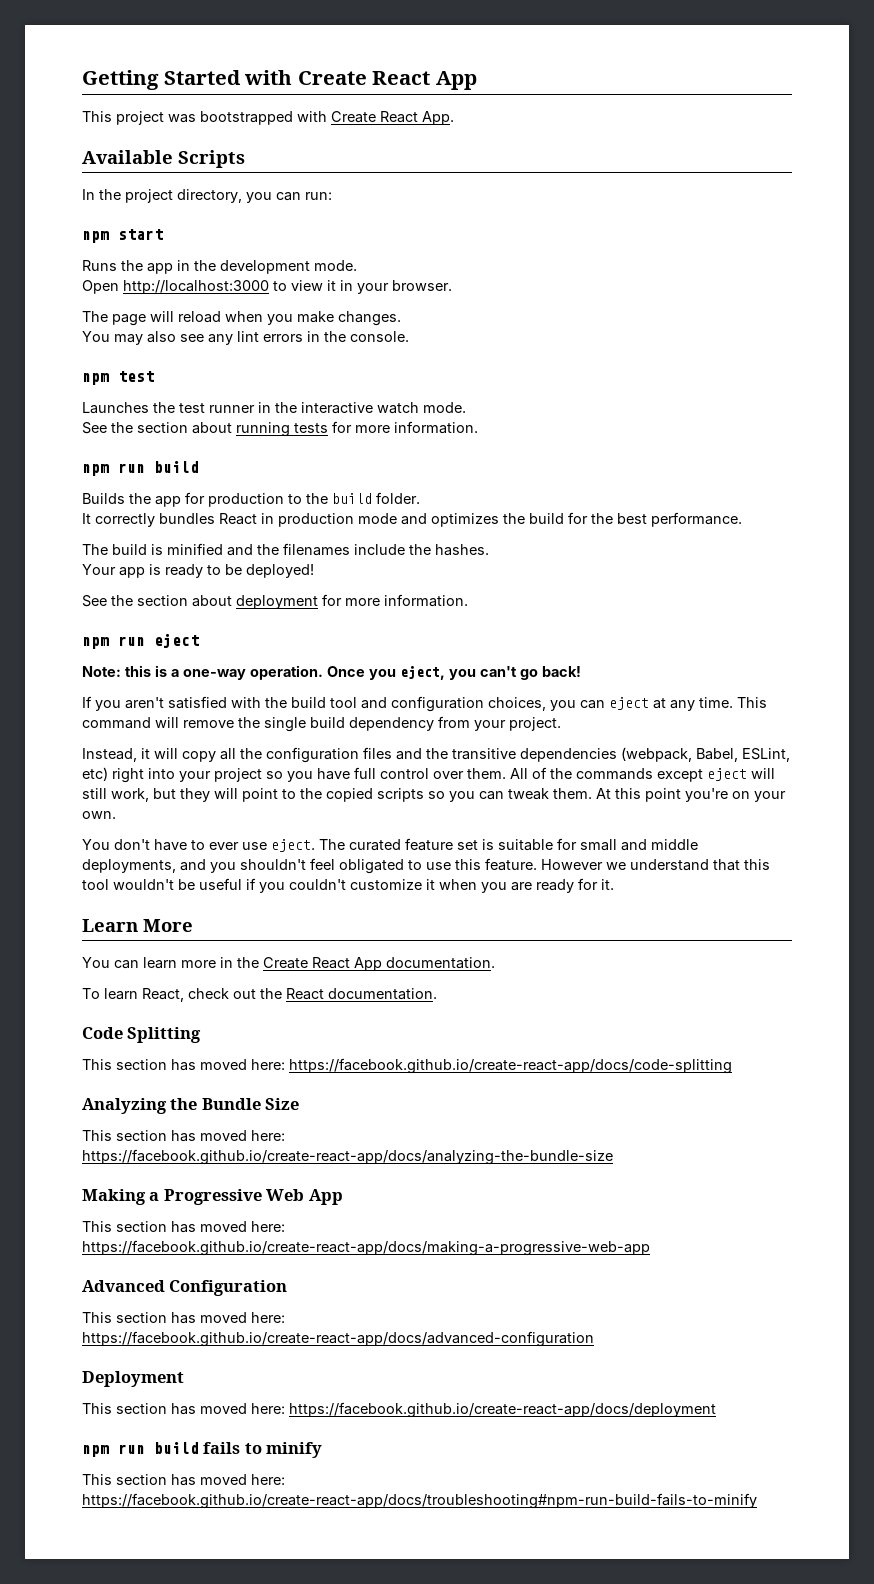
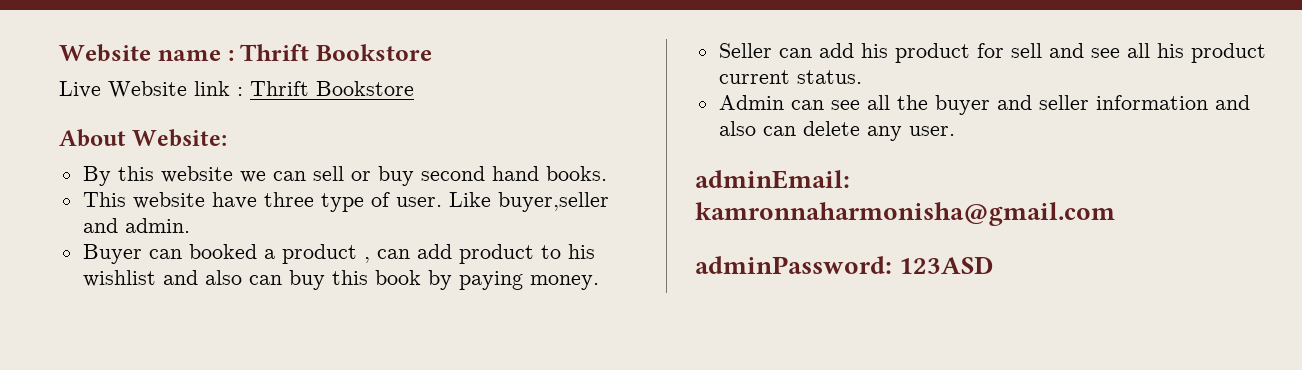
[82,70,477,90] [82,111,454,125] [82,150,245,168] [82,189,332,203] [82,229,163,243] [82,260,357,274] [82,280,452,294] [82,311,401,326] [82,331,409,345] [82,371,154,385] [82,402,466,414] [82,421,478,437] [82,461,199,476] [82,492,420,507] [82,512,742,527] [82,543,489,556] [82,564,314,578] [82,594,468,609] [82,633,199,649] [82,665,581,680] [82,696,767,712] [82,716,561,732] [82,747,790,763] [82,767,775,783] [82,788,786,802] [82,811,116,819] [82,838,698,852] [82,858,770,874] [82,878,614,893] [82,919,193,932] [82,957,495,971] [82,988,437,1002] [82,1027,202,1043] [82,1058,732,1074] [82,1098,300,1114] [82,1130,285,1142] [82,1149,613,1165] [82,1189,343,1205] [82,1221,285,1233] [82,1240,650,1256] [82,1280,288,1296] [82,1312,285,1324] [82,1331,594,1347] [82,1371,184,1387] [82,1402,716,1418] [82,1442,323,1458] [82,1474,285,1486] [82,1493,757,1509] Getting Started with Create React App // This project was bootstrapped with Create React App. // Available Scripts // In the project directory, you can run: // npm start // Runs the app in the development mode. // Open http://localhost:3000 to view it in your browser. // The page will reload when you make changes. // You may also see any lint errors in the console. // npm test // Launches the test runner in the interactive watch mode. // See the section about running tests for more information. // npm run build // Builds the app for production to the build folder. // It correctly bundles React in production mode and optimizes the build for the best performance. // The build is minified and the filenames include the hashes. // Your app is ready to be deployed! // See the section about deployment for more information. // npm run eject // Note: this is a one-way operation. Once you eject, you can't go back! // If you aren't satisfied with the build tool and configuration choices, you can eject at any time. This command will remove the single build dependency from your project. // Instead, it will copy all the configuration files and the transitive dependencies (webpack, Babel, ESLint, etc) right into your project so you have full control over them. All of the commands except eject will still work, but they will point to the copied scripts so you can tweak them. At this point you're on your own. // You don't have to ever use eject. The curated feature set is suitable for small and middle deployments, and you shouldn't feel obligated to use this feature. However we understand that this tool wouldn't be useful if you couldn't customize it when you are ready for it. // Learn More // You can learn more in the Create React App documentation. // To learn React, check out the React documentation. // Code Splitting // This section has moved here: https://facebook.github.io/create-react-app/docs/code-splitting // Analyzing the Bundle Size // This section has moved here: https://facebook.github.io/create-react-app/docs/analyzing-the-bundle-size // Making a Progressive Web App // This section has moved here: https://facebook.github.io/create-react-app/docs/making-a-progressive-web-app // Advanced Configuration // This section has moved here: https://facebook.github.io/create-react-app/docs/advanced-configuration // Deployment // This section has moved here: https://facebook.github.io/create-react-app/docs/deployment // npm run build fails to minify // This section has moved here: https://facebook.github.io/create-react-app/docs/troubleshooting#npm-run-build-fails-to-minify -> [59,44,432,62] [59,81,414,98] [59,129,228,147] [82,166,607,186] [82,192,609,212] [82,218,190,233] [82,244,595,264] [82,270,599,290] [718,43,1266,63] [718,70,862,84] [718,95,1250,115] [718,121,955,141] [695,170,850,189] [695,202,1115,226] [695,256,994,274] Website name : Thrift Bookstore // Live Website link : Thrift Bookstore // About Website: // By this website we can sell or buy second hand books. // This website have three type of user. Like buyer,seller and admin. // Buyer can booked a product , can add product to his wishlist and also can buy this book by paying money. // Seller can add his product for sell and see all his product current status. // Admin can see all the buyer and seller information and also can delete any user. // adminEmail: kamronnaharmonisha@gmail.com // adminPassword: 123ASD

